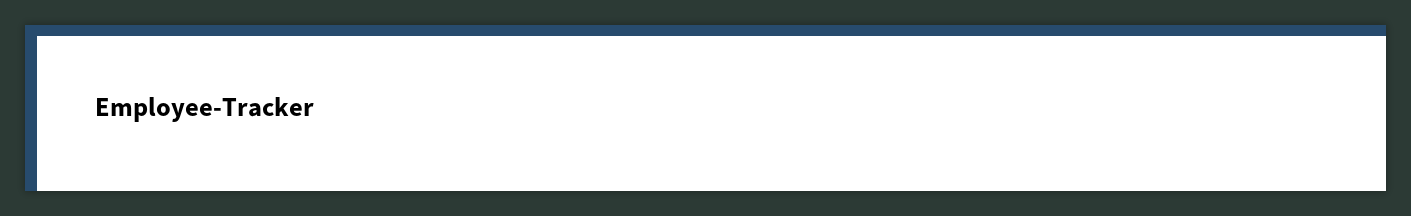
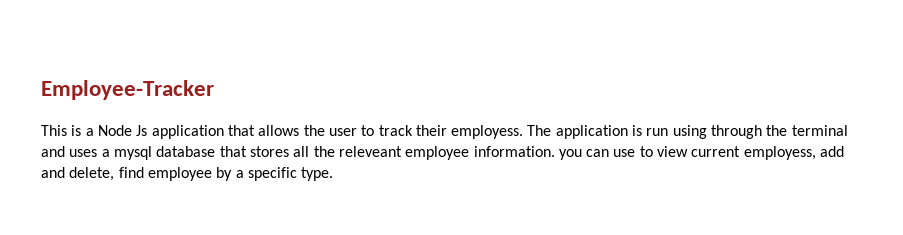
(314, 109) none -> [41,125,848,139] [41,146,845,160] [41,167,334,181] // This is a Node Js application that allows the user to track their employess. The application is run using through the terminal and uses a mysql database that stores all the releveant employee information. you can use to view current employess, add and delete, find employee by a specific type.

